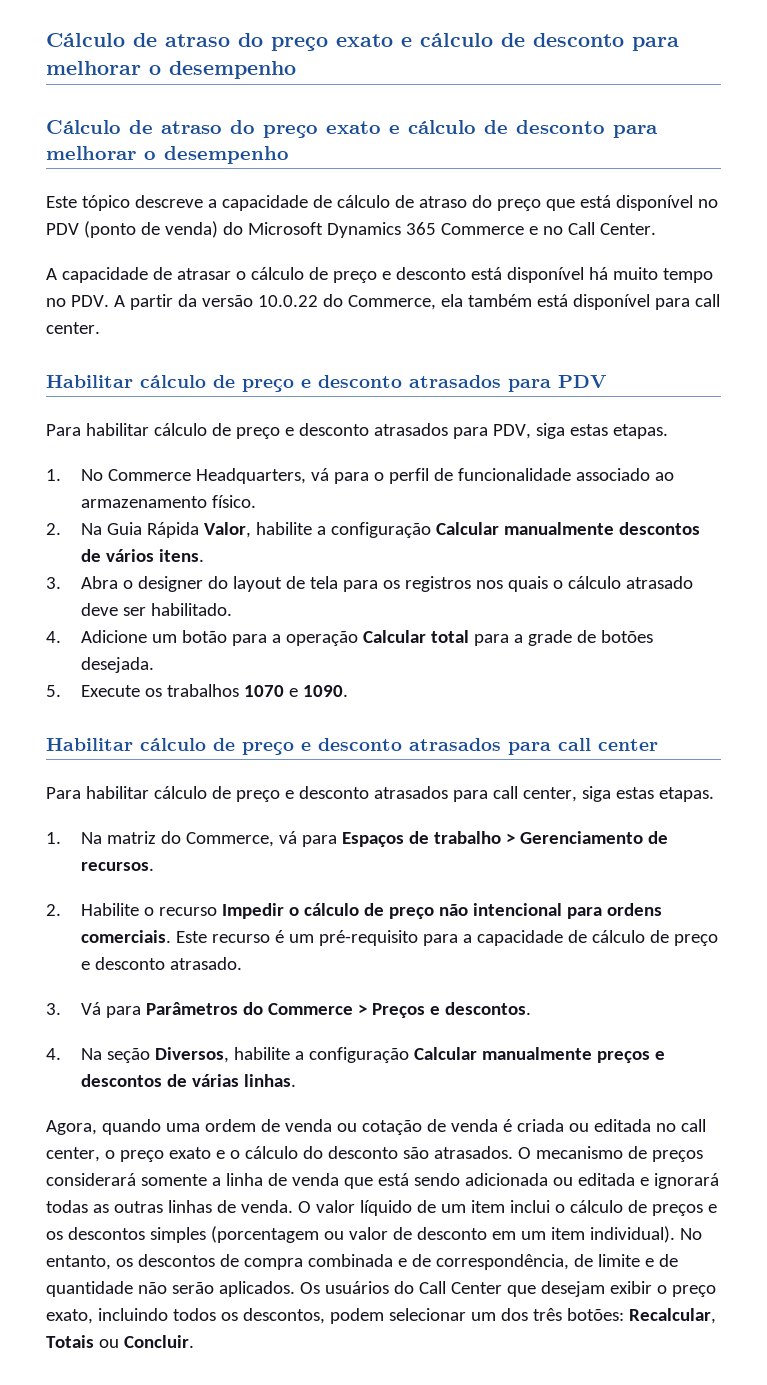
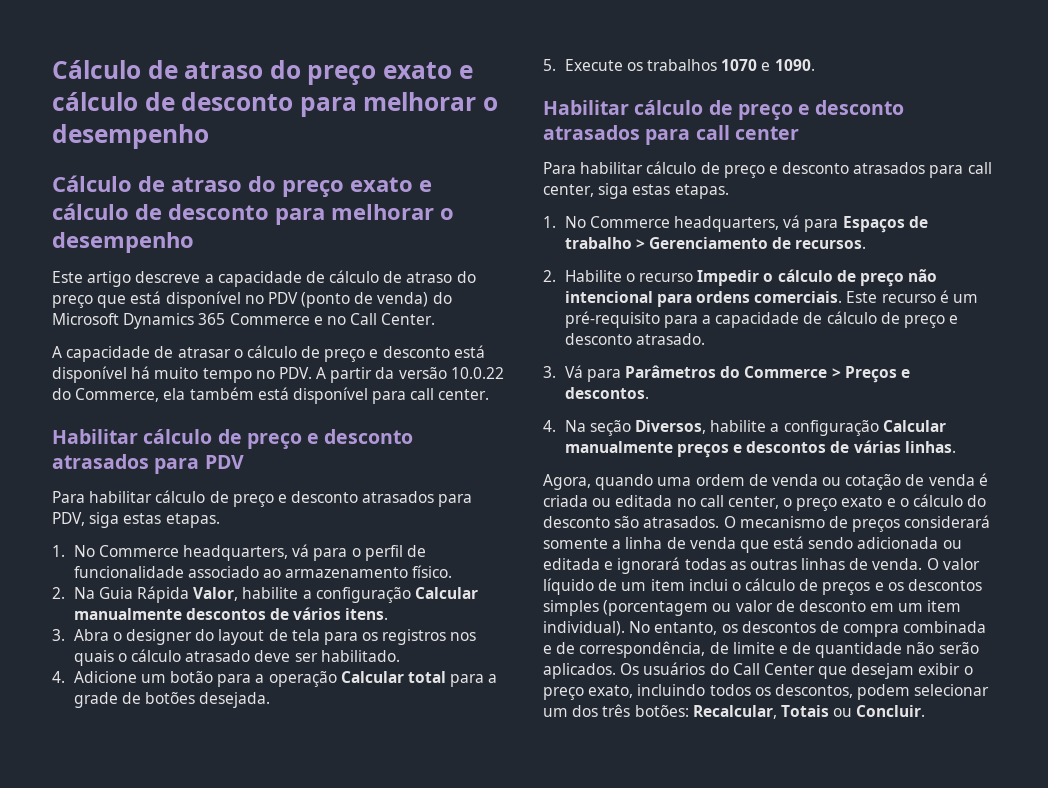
[81,195,130,211] tópico -> [87,271,132,287] artigo
[196,468,307,484] Headquarters, -> [182,545,288,561] headquarters,
[81,831,275,847] Na matriz do Commerce, -> [564,216,779,232] No Commerce headquarters,

